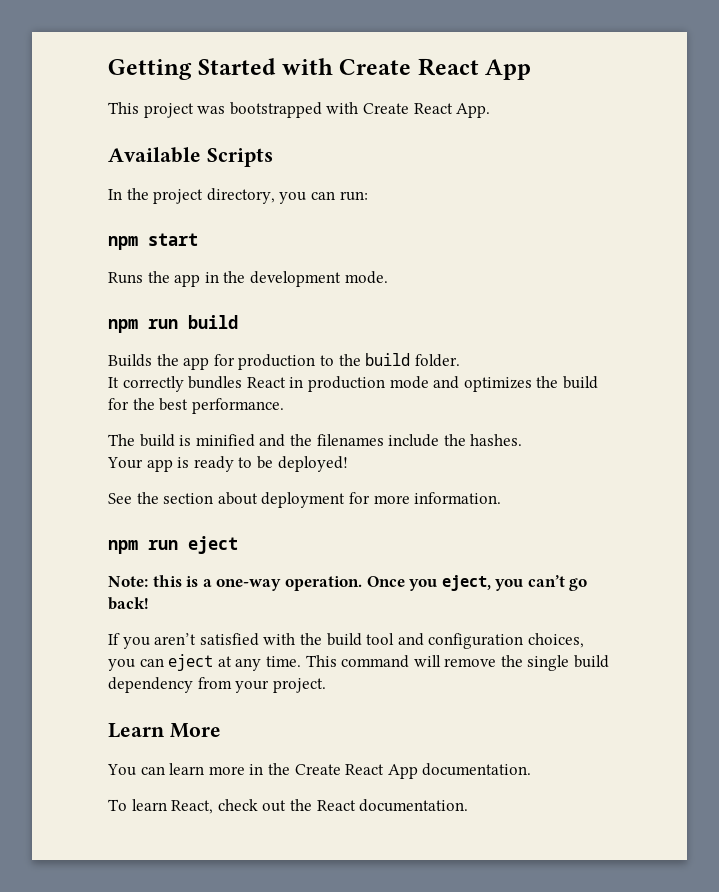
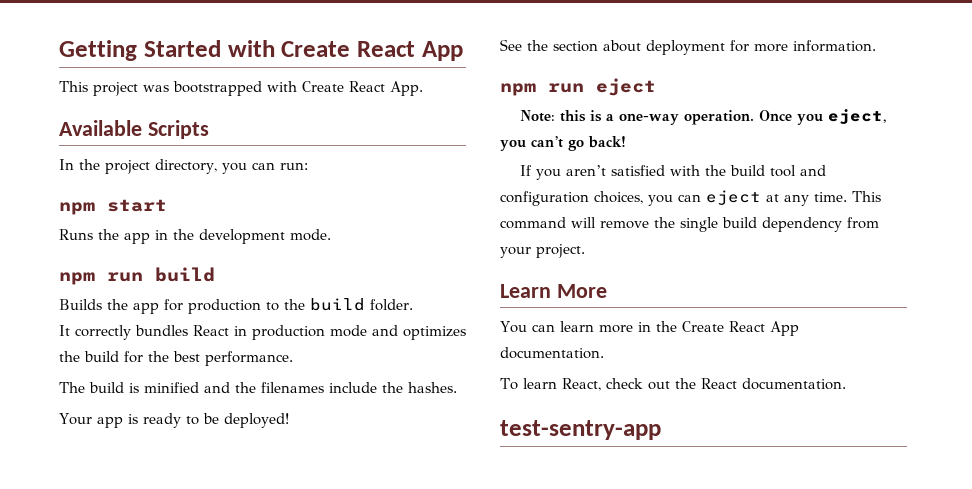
(469, 805) none -> [500,420,661,440] // test-sentry-app

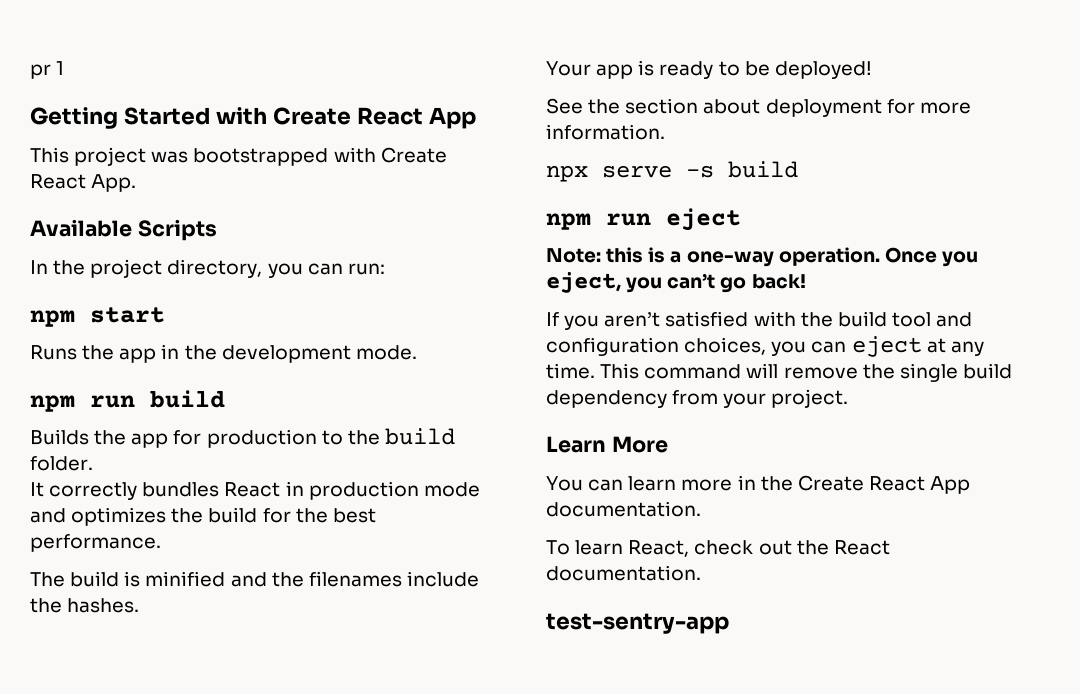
(59, 50) none -> [30,61,65,79] pr 1 //
(876, 46) none -> [546,161,798,182] // npx serve -s build

